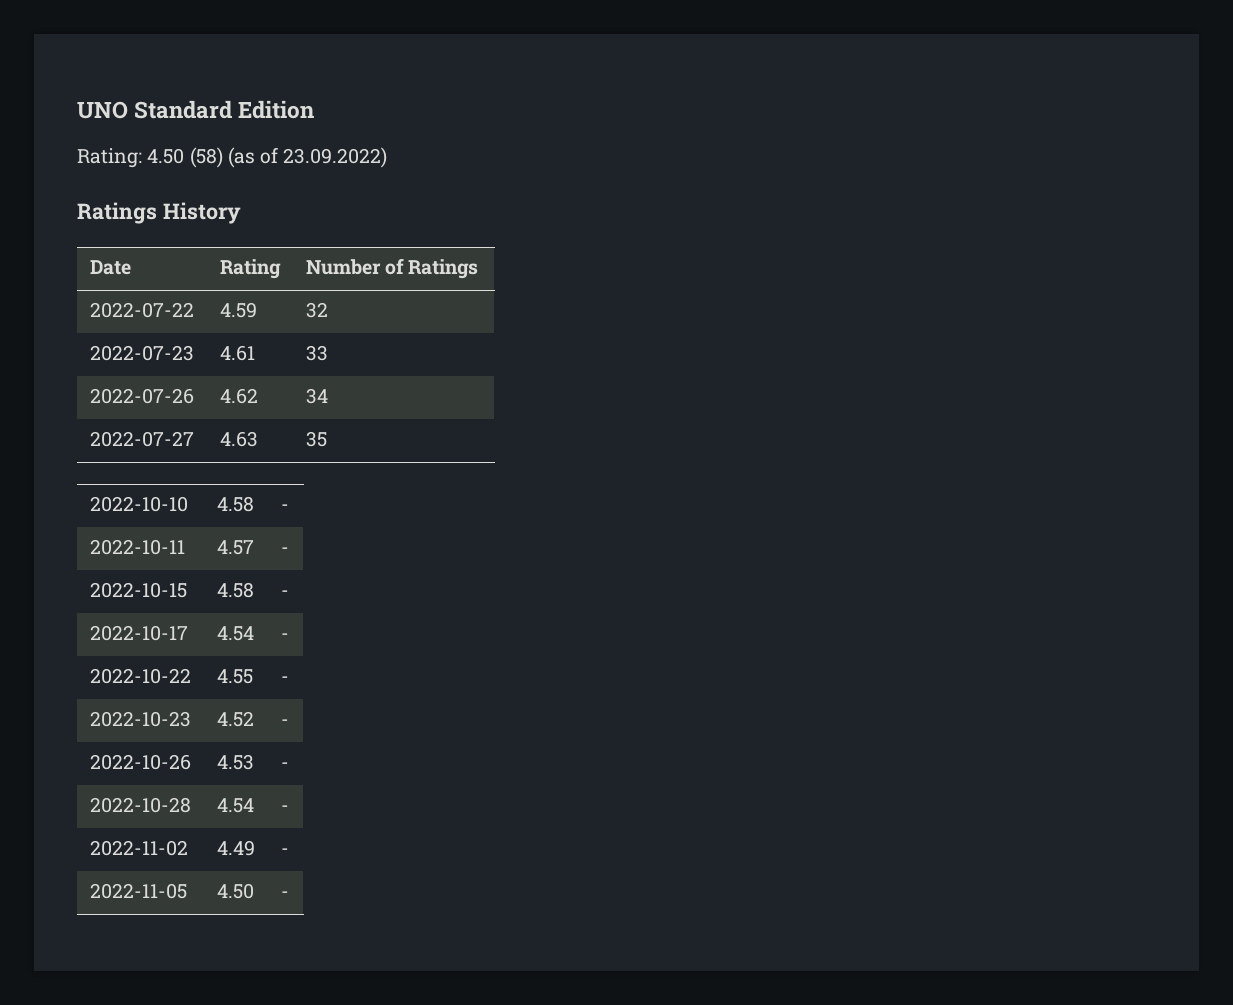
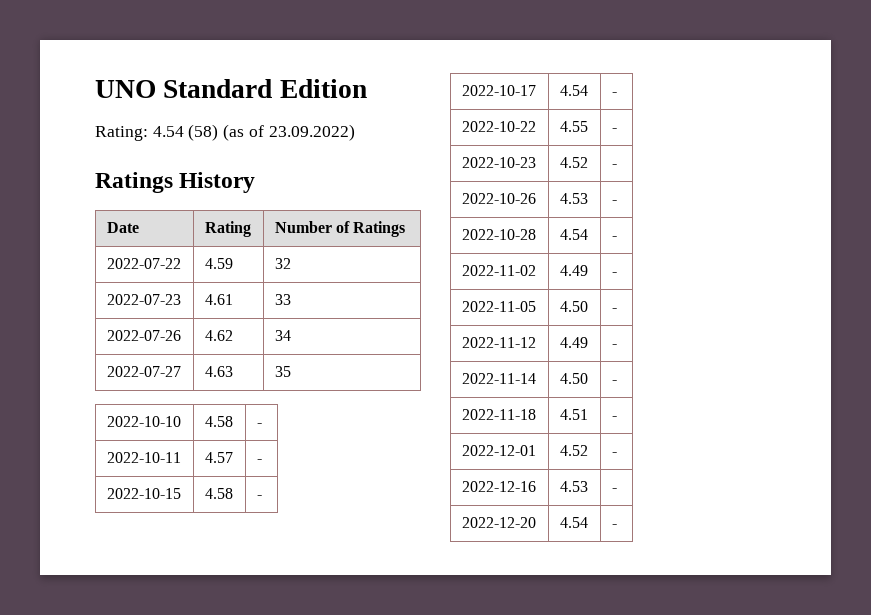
[147,148,185,164] 4.50 -> [152,126,184,137] 4.54
(289, 894) none -> [461,337,536,348] [559,337,588,348] [611,344,617,348] [461,373,536,384] [559,373,588,384] [611,380,617,384] [461,409,536,420] [559,409,588,420] [611,416,617,420] [461,445,536,456] [559,445,588,456] [611,452,617,456] [461,481,536,492] [559,481,588,492] [611,488,617,492] [461,517,536,528] [559,517,588,528] [611,524,617,528] // 2022-11-12 | 4.49 | - // 2022-11-14 | 4.50 | - // 2022-11-18 | 4.51 | - // 2022-12-01 | 4.52 | - // 2022-12-16 | 4.53 | - // 2022-12-20 | 4.54 | -

